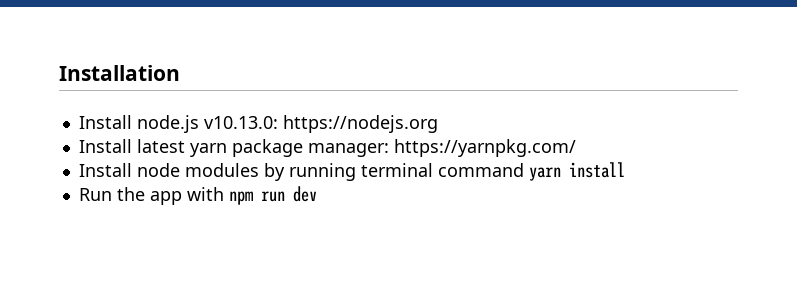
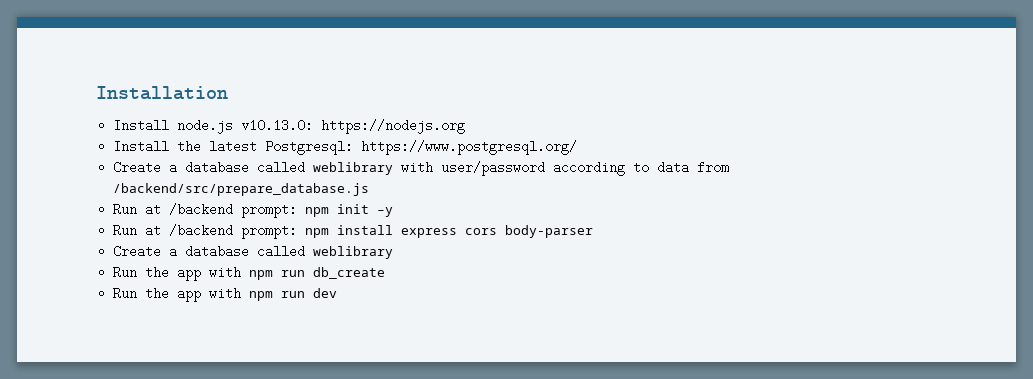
[136,139,576,157] [78,162,625,181] latest yarn package manager: https://yarnpkg.com/ // Install node modules by running terminal command yarn install -> [177,140,578,155] [113,161,730,176] [113,183,370,196] [113,203,394,218] [113,224,594,239] [113,245,394,259] [113,266,386,281] the latest Postgresql: https://www.postgresql.org/ // Create a database called weblibrary with user/password according to data from /backend/src/prepare_database.js // Run at /backend prompt: npm init –y // Run at /backend prompt: npm install express cors body-parser // Create a database called weblibrary // Run the app with npm run db_create

